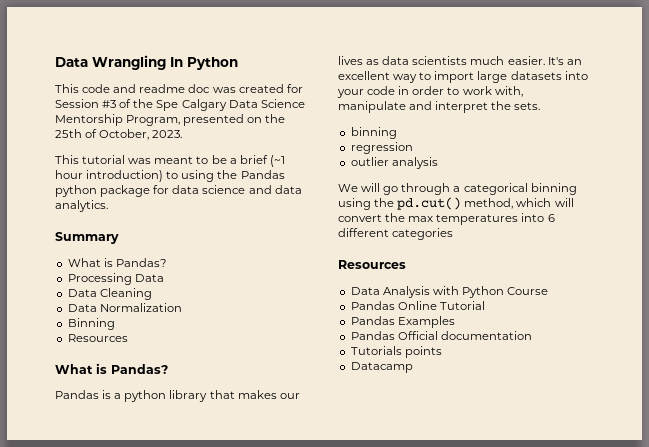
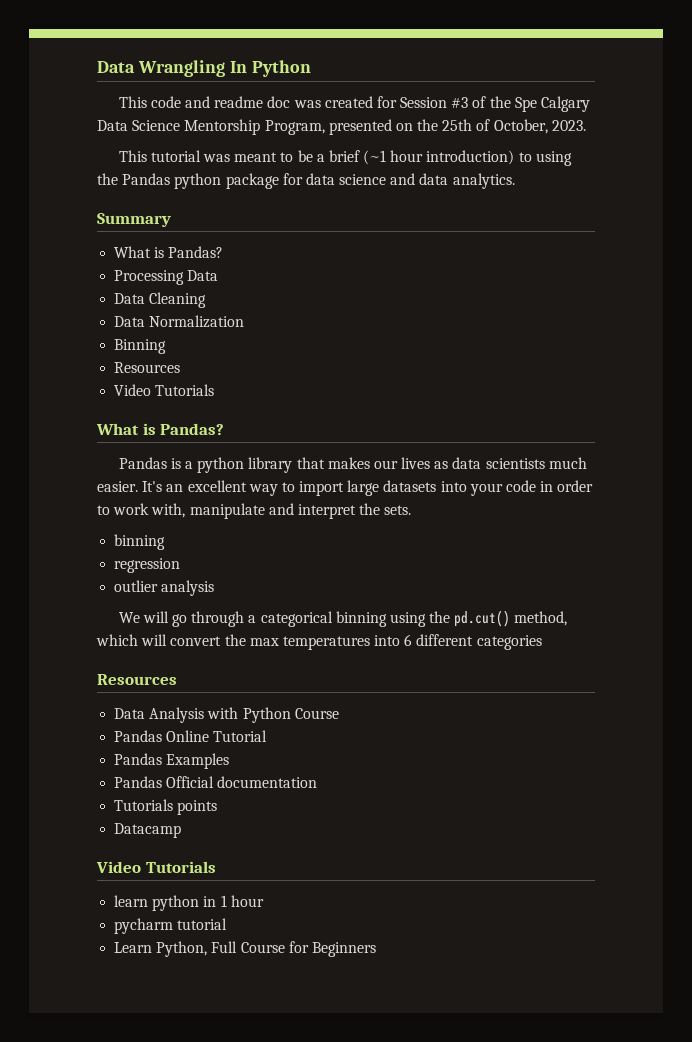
(128, 338) none -> [114,384,215,396] // Video Tutorials
(413, 367) none -> [96,861,216,873] [114,895,264,911] [114,918,228,934] [114,941,376,957] // Video Tutorials // learn python in 1 hour // pycharm tutorial // Learn Python, Full Course for Beginners

